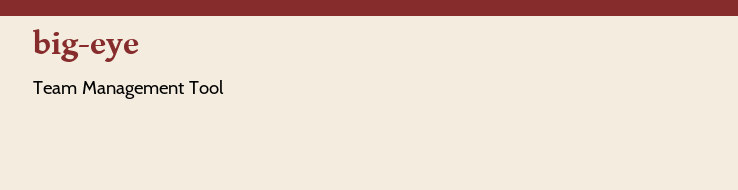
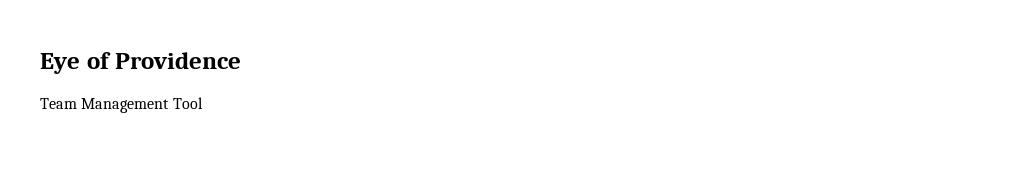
[33,29,139,62] big-eye -> [40,52,241,74] Eye of Providence

